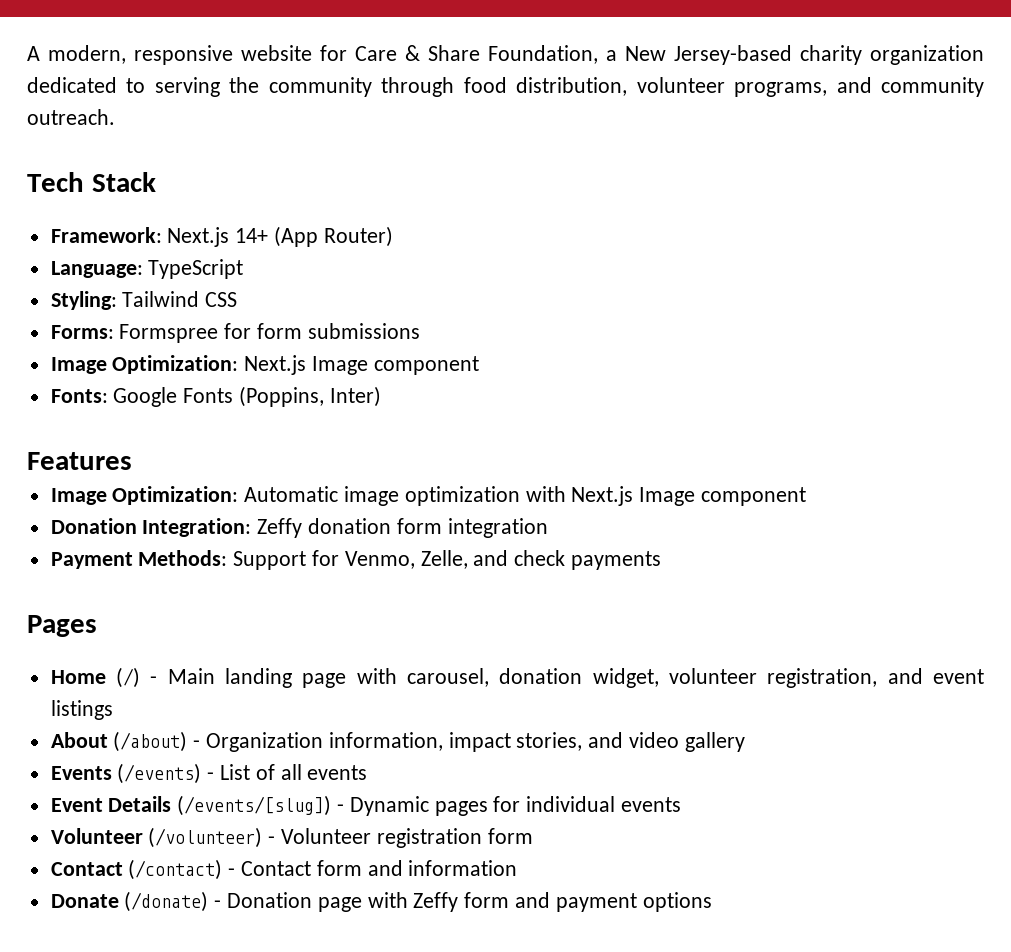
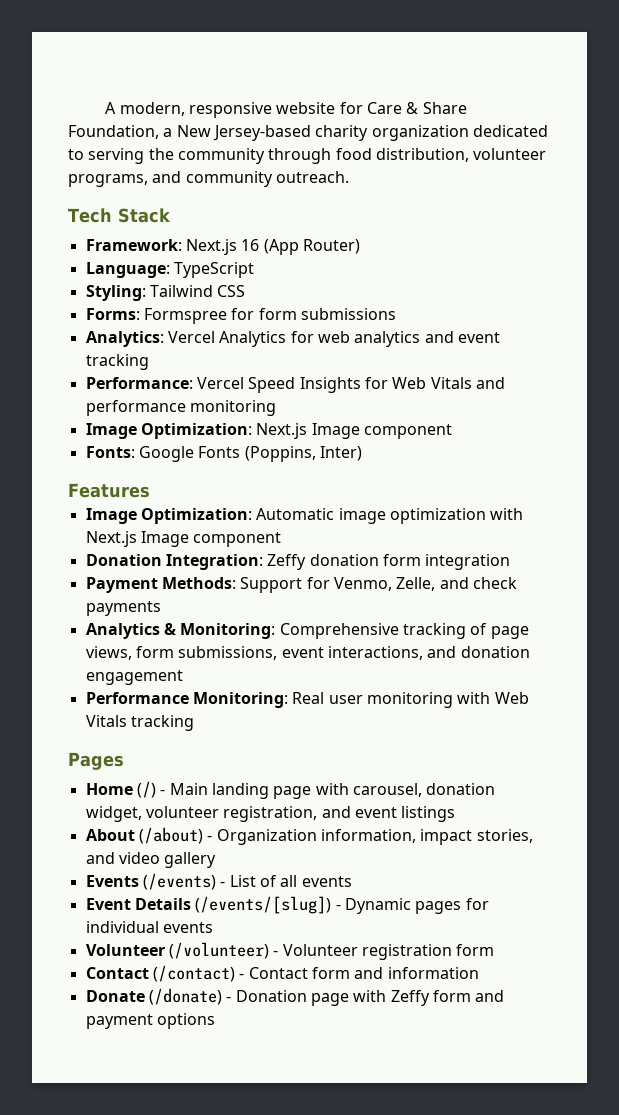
[235,228,269,243] 14+ -> [241,239,260,251] 16
(420, 331) none -> [85,331,500,347] [85,354,149,370] [85,377,505,393] [85,400,276,416] // Analytics: Vercel Analytics for web analytics and event tracking // Performance: Vercel Speed Insights for Web Vitals and performance monitoring
(662, 560) none -> [85,623,529,639] [85,646,530,660] [85,670,183,685] [85,692,529,708] [85,715,194,731] // Analytics & Monitoring: Comprehensive tracking of page views, form submissions, event interactions, and donation engagement // Performance Monitoring: Real user monitoring with Web Vitals tracking

